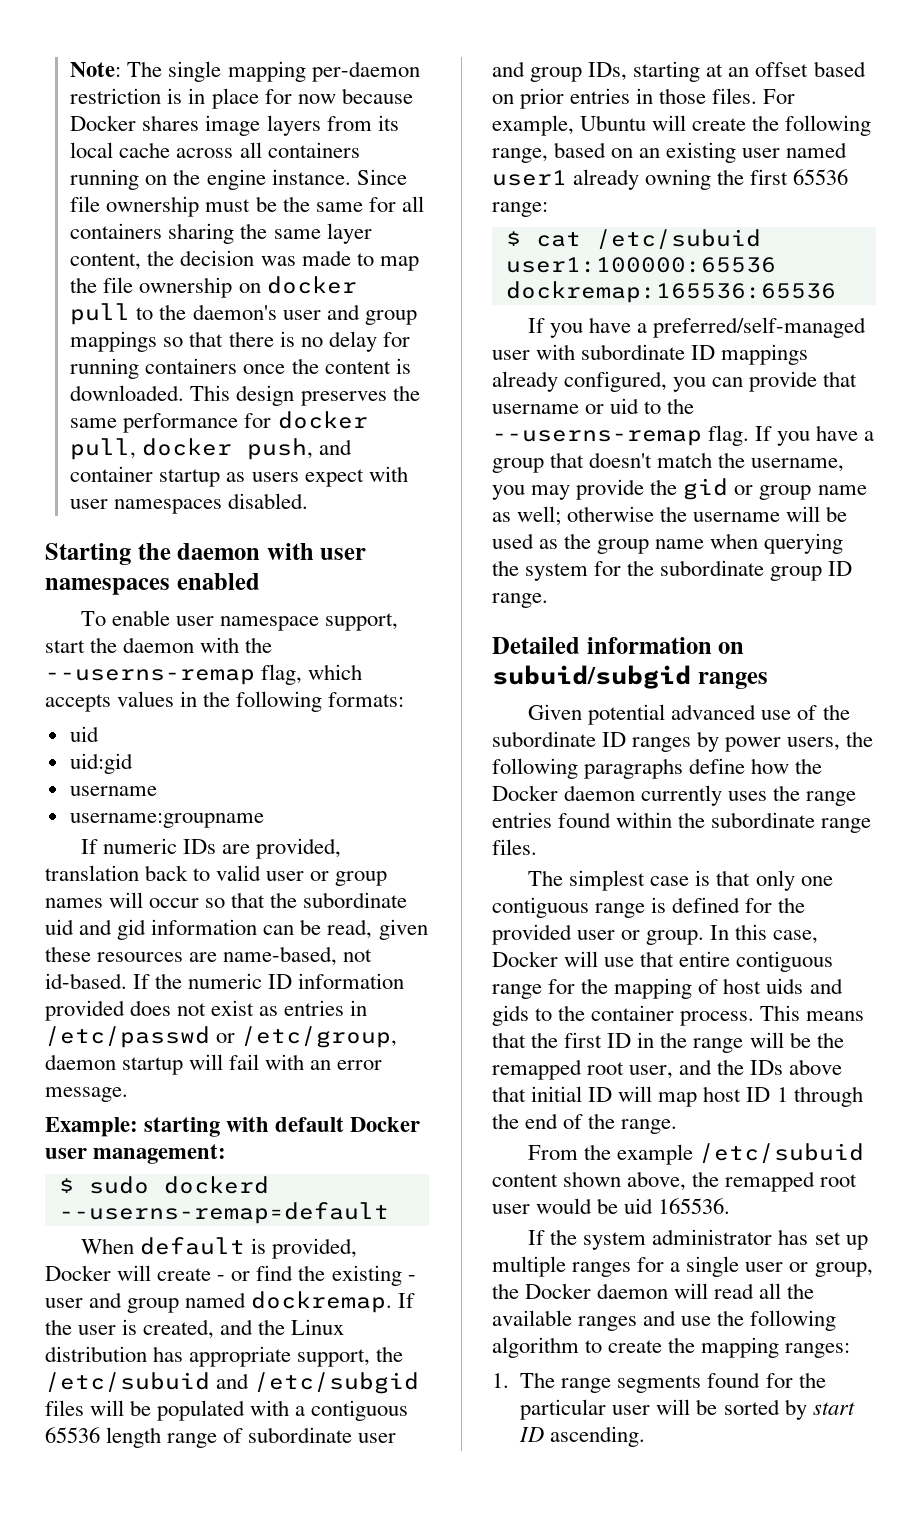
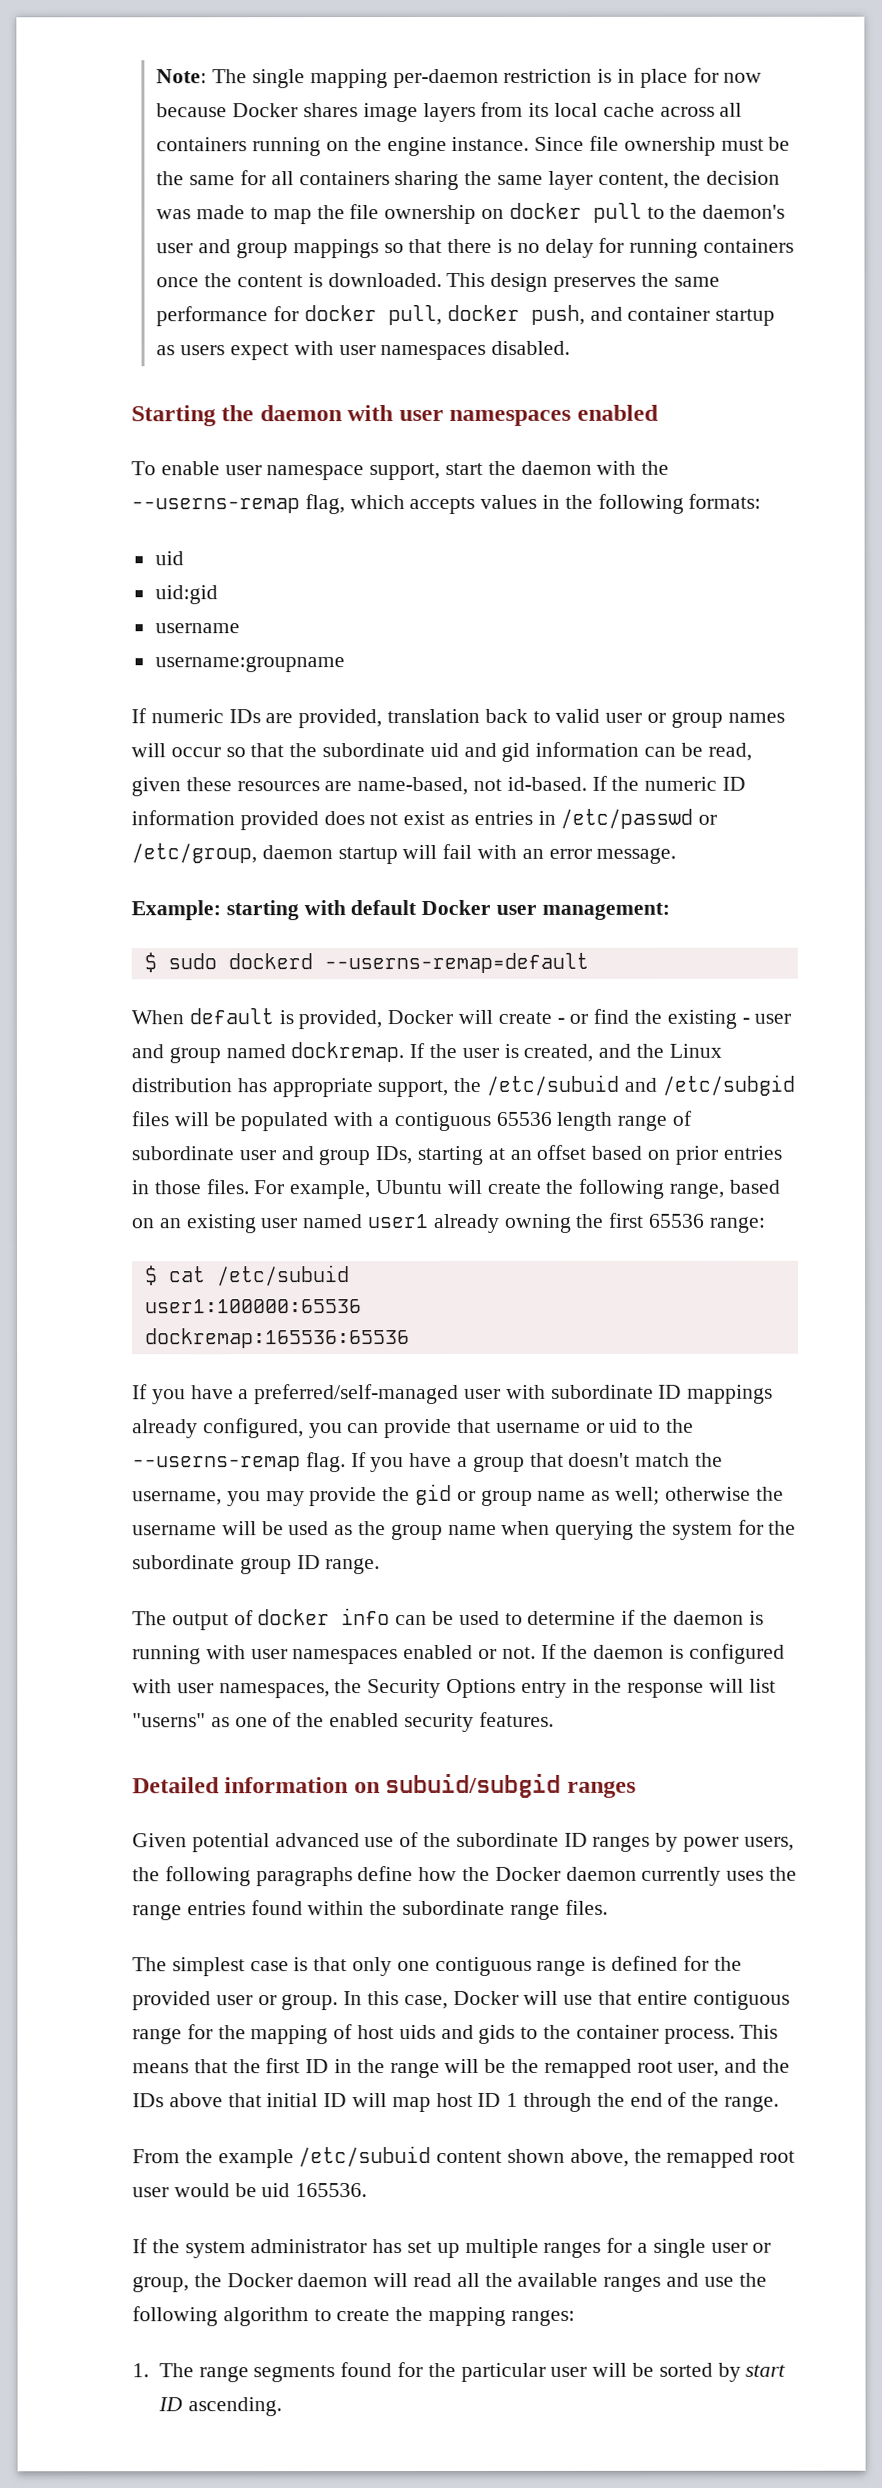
(548, 600) none -> [132,1608,764,1631] [132,1643,785,1665] [132,1678,776,1699] [132,1711,554,1733] // The output of docker info can be used to determine if the daemon is running with user namespaces enabled or not. If the daemon is configured with user namespaces, the Security Options entry in the response will list "userns" as one of the enabled security features.

